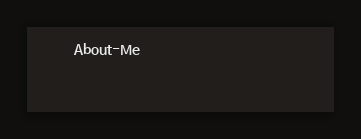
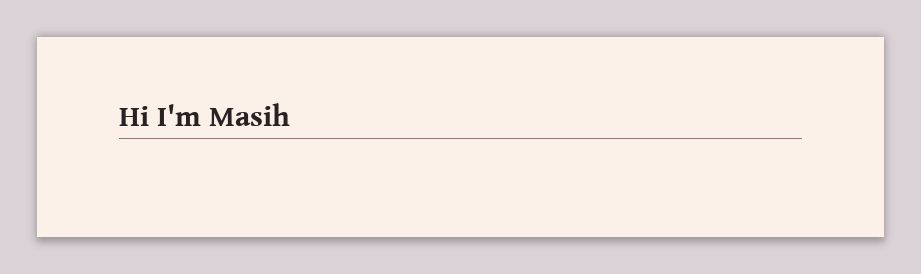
[73,43,140,55] About-Me -> [119,103,290,126] Hi I'm Masih

